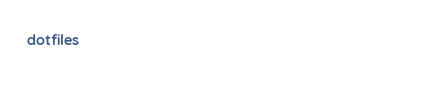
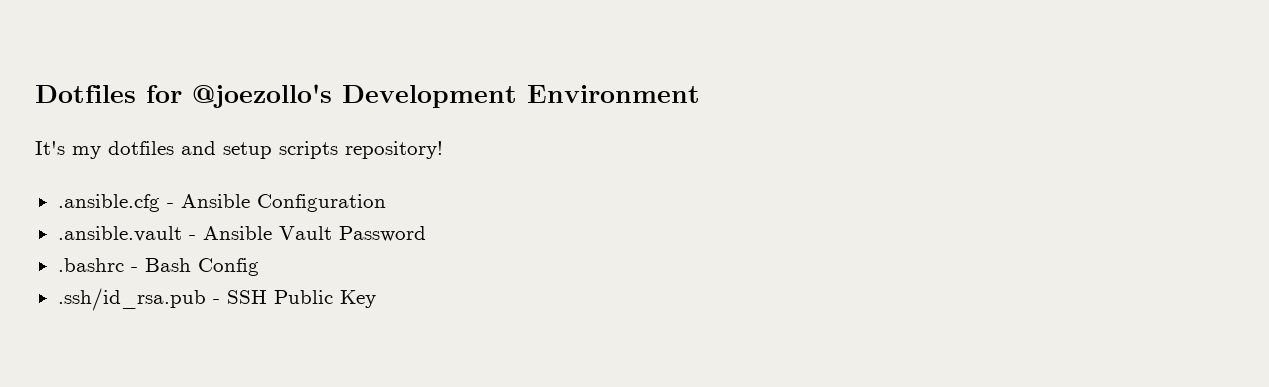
[27,34,79,45] dotfiles -> [35,84,700,108] [35,141,443,159] [57,194,386,212] [57,226,426,242] [57,258,259,276] [57,288,376,311] Dotfiles for @joezollo's Development Environment // It's my dotfiles and setup scripts repository! // .ansible.cfg - Ansible Configuration // .ansible.vault - Ansible Vault Password // .bashrc - Bash Config // .ssh/id_rsa.pub - SSH Public Key

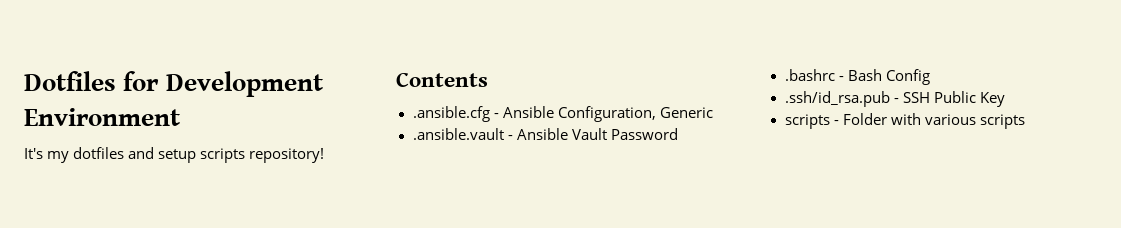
[192,84,332,108] @joezollo's -> (160, 81) none
(443, 150) none -> [396,72,488,87] // Contents
[256,194,386,212] Configuration -> [557,106,713,122] Configuration, Generic
(376, 299) none -> [784,113,1025,129] // scripts - Folder with various scripts

